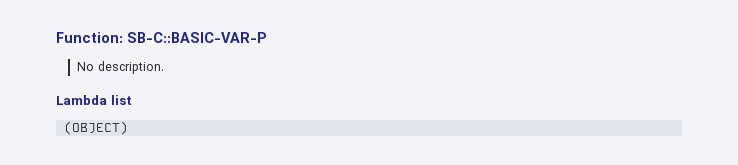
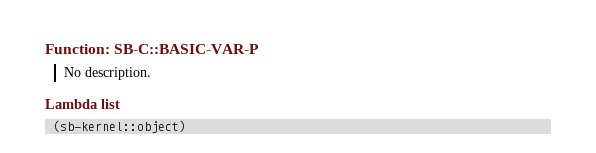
[63,121,128,135] (OBJECT) -> [53,120,187,133] (sb-kernel::object)

